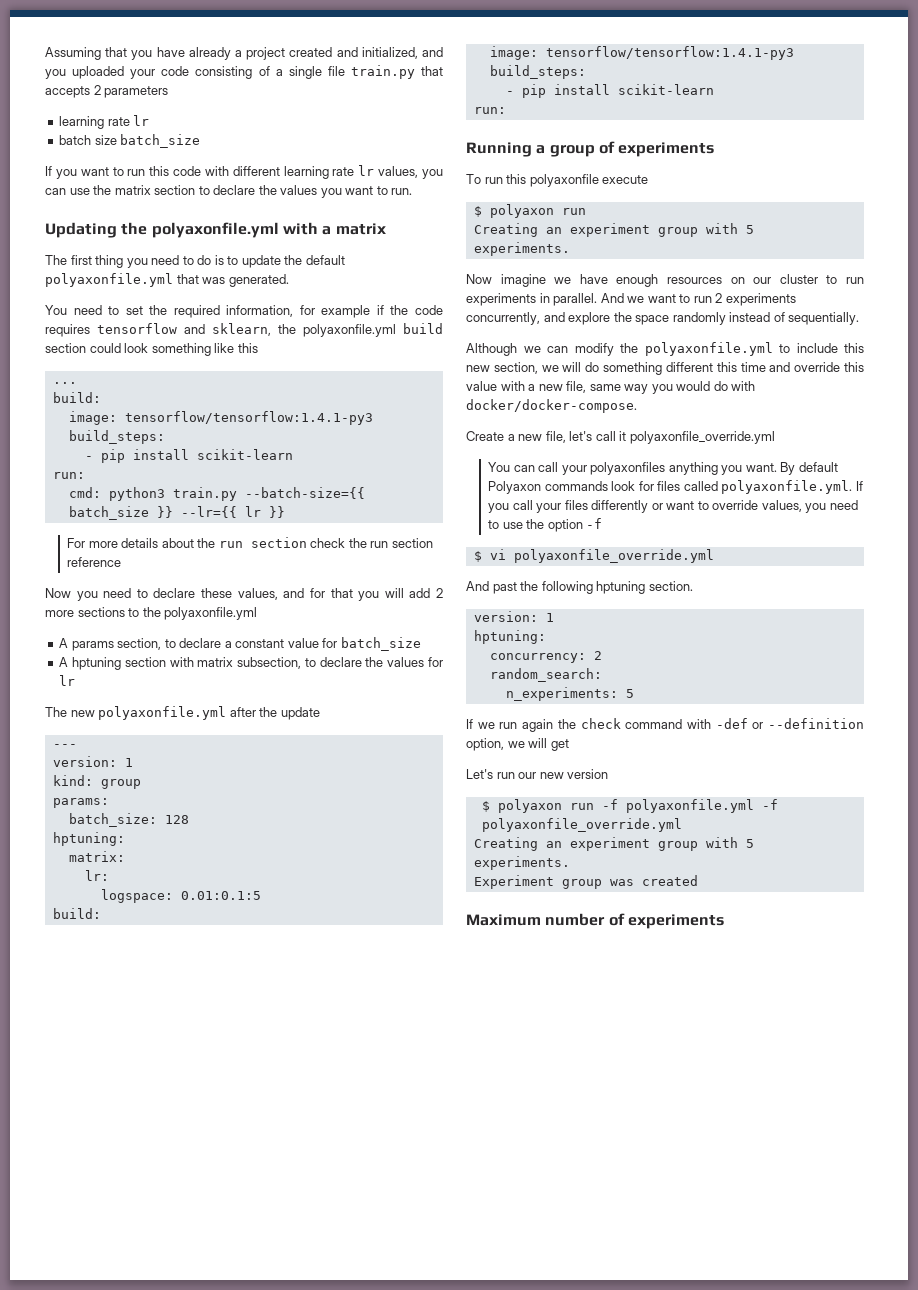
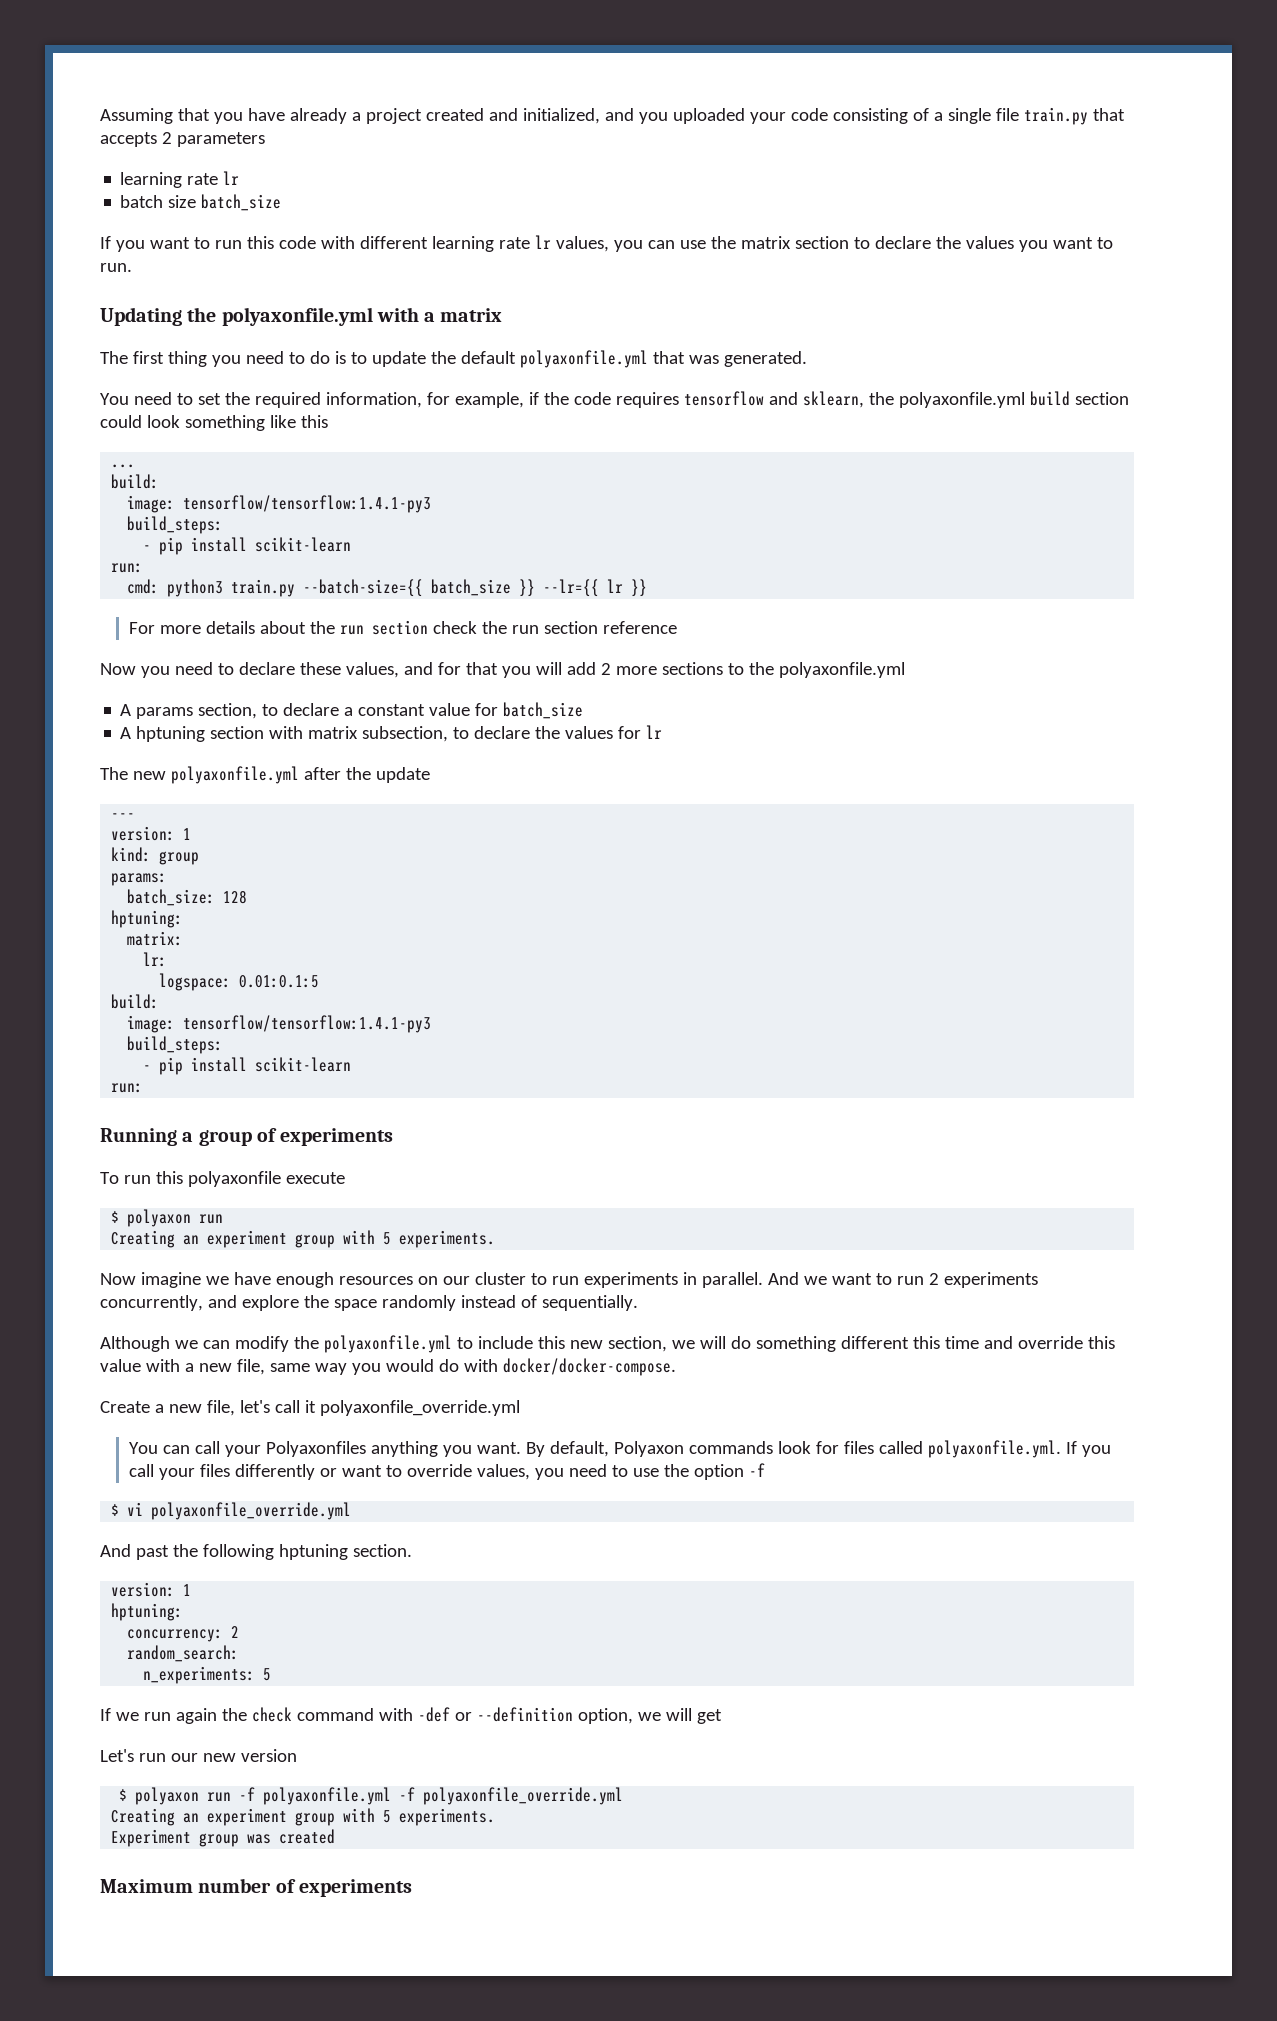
[321,305,371,318] example -> [454,392,524,408] example,
[590,462,666,475] polyaxonfiles -> [266,1441,367,1457] Polyaxonfiles
[798,462,838,472] default -> [550,1441,610,1457] default,

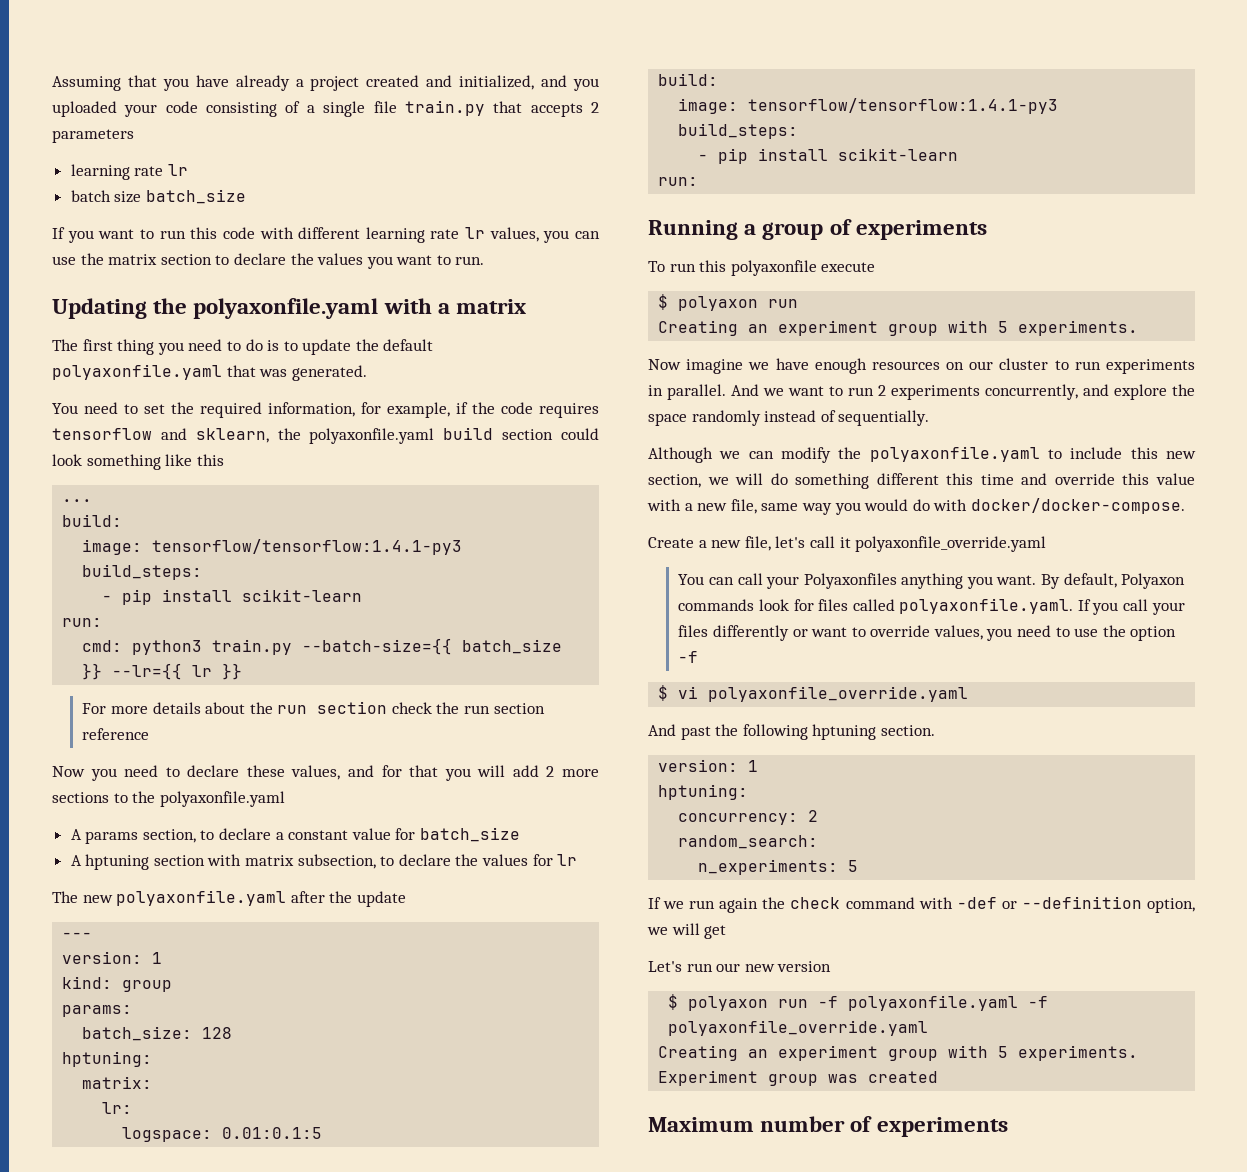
[221,307,373,326] polyaxonfile.yml -> [193,298,379,319] polyaxonfile.yaml
[519,350,648,368] polyaxonfile.yml -> [52,364,222,380] polyaxonfile.yaml
[898,392,1025,408] polyaxonfile.yml -> [309,428,435,444] polyaxonfile.yaml
[778,662,905,678] polyaxonfile.yml -> [159,791,285,807] polyaxonfile.yaml
[170,766,299,784] polyaxonfile.yml -> [116,890,287,906] polyaxonfile.yaml
[323,1335,452,1353] polyaxonfile.yml -> [869,446,1040,462] polyaxonfile.yaml
[319,1400,520,1416] polyaxonfile_override.yml -> [855,536,1047,552] polyaxonfile_override.yaml
[928,1440,1062,1458] polyaxonfile.yml. -> [899,598,1074,614] polyaxonfile.yaml.
[151,1502,352,1520] polyaxonfile_override.yml -> [708,686,969,702] polyaxonfile_override.yaml
[263,1787,624,1805] polyaxonfile.yml -f polyaxonfile_override.yml -> [848,995,1049,1011] [668,1020,929,1036] polyaxonfile.yaml -f polyaxonfile_override.yaml

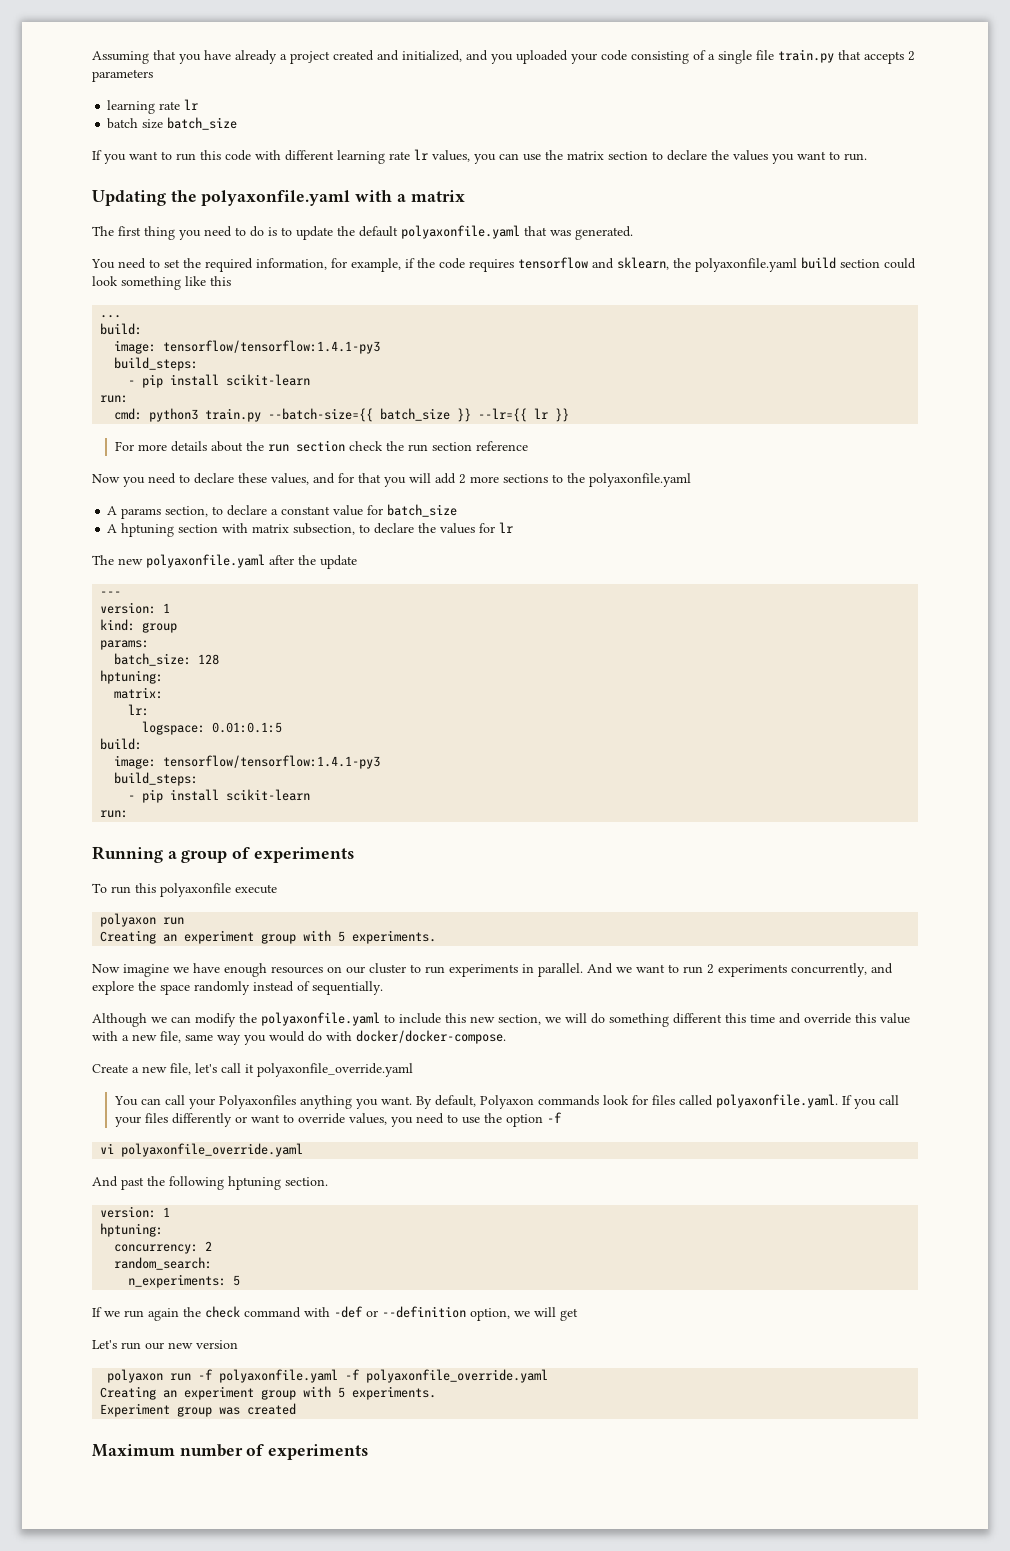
[658,294,669,310] $ -> (277, 889) none
[658,685,669,701] $ -> (562, 1117) none
[668,994,679,1010] $ -> (238, 1344) none

